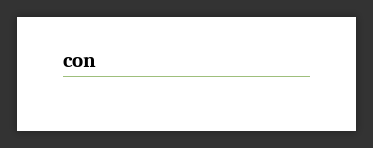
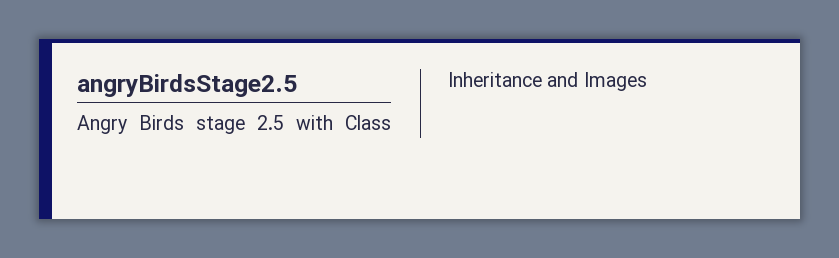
[63,57,96,67] con -> [77,74,297,97] [77,115,391,134] [448,72,647,91] angryBirdsStage2.5 // Angry Birds stage 2.5 with Class Inheritance and Images

